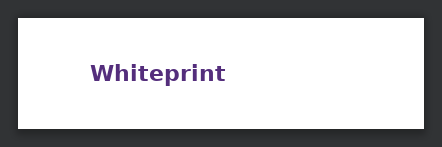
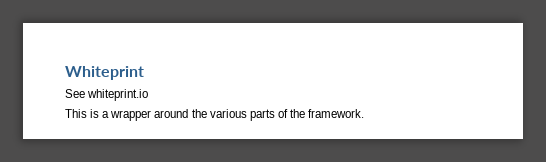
(226, 75) none -> [65,89,149,101] [65,109,365,121] // See whiteprint.io // This is a wrapper around the various parts of the framework.

